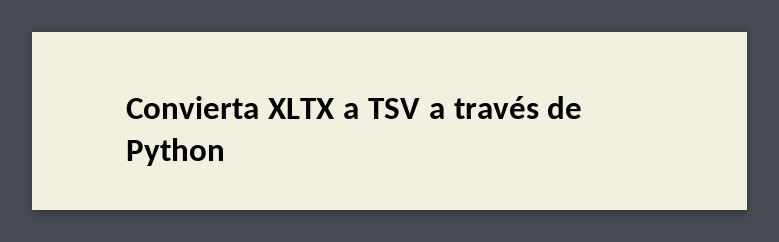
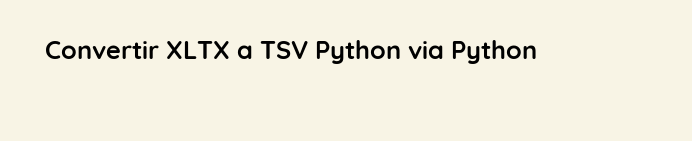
[126,96,259,119] Convierta -> [45,41,159,59] Convertir
[428,96,583,119] a través de -> [315,40,444,64] Python via

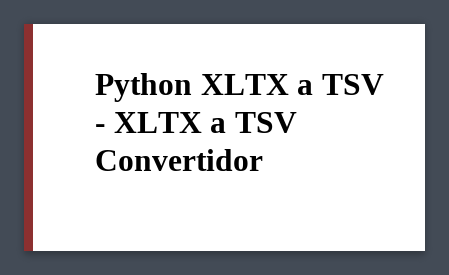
[45,40,537,64] Convertir XLTX a TSV Python via Python -> [95,73,384,102] [95,112,297,133] [95,149,263,171] Python XLTX a TSV - XLTX a TSV Convertidor

